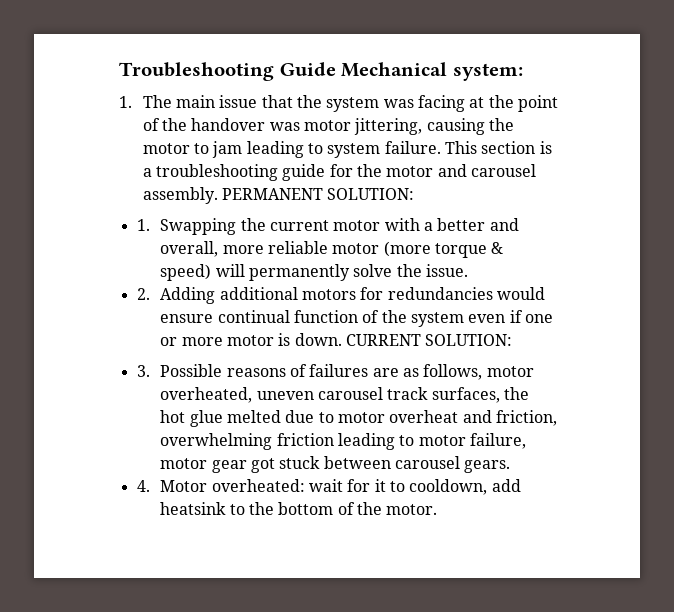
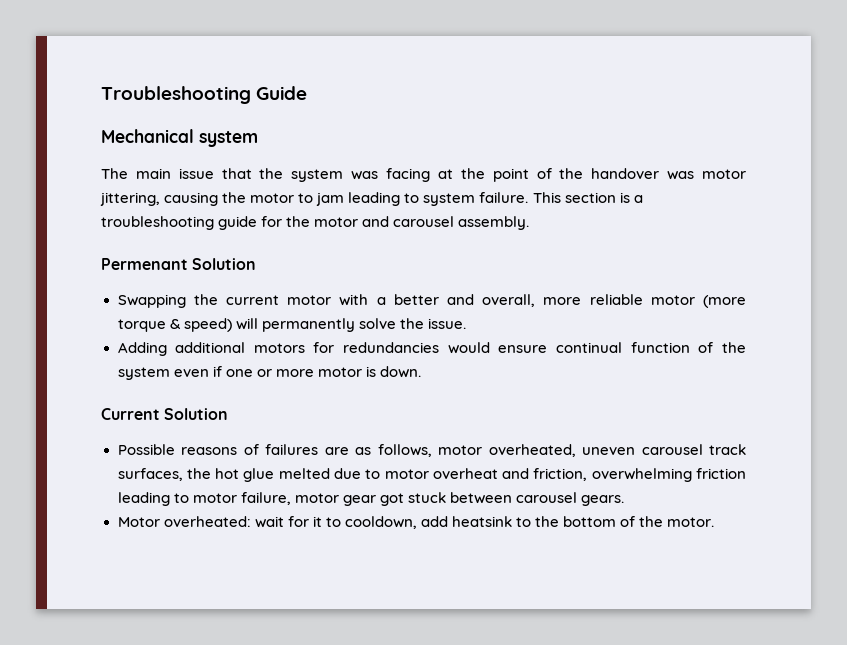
[341,62,523,81] [119,96,132,108] Mechanical system: // 1. -> [101,129,258,147] // Mechanical system //
[222,188,415,200] [136,219,150,231] PERMANENT SOLUTION: // 1. -> [101,258,257,270] // Permenant Solution //
[136,288,150,300] 2. -> (466, 323) none
[345,334,513,346] [136,365,150,377] CURRENT SOLUTION: // 3. -> [101,408,229,420] // Current Solution //
[136,480,150,492] 4. -> (624, 500) none

